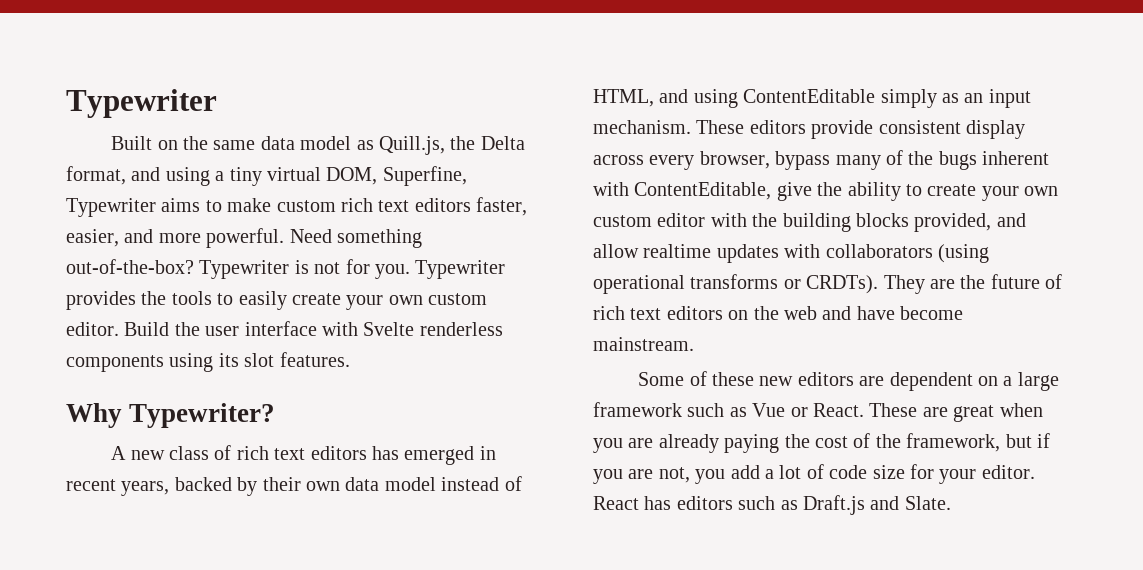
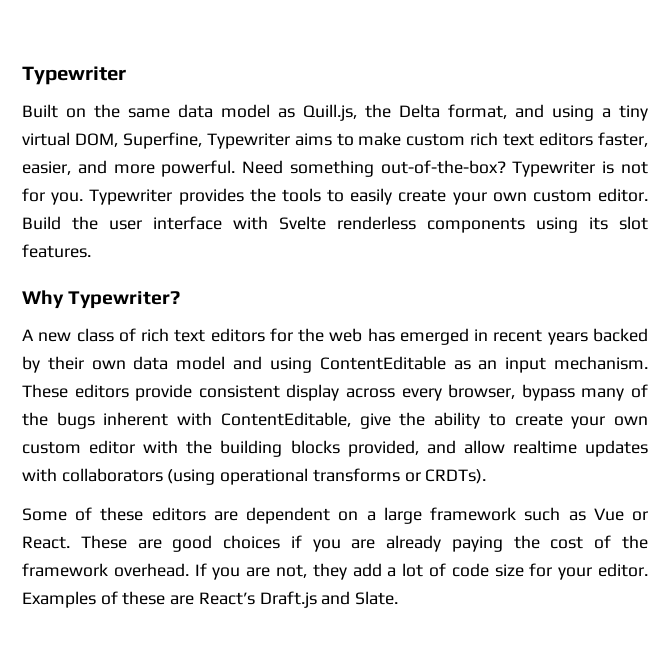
(367, 453) none -> [269,328,363,342] for the web
[121,481,170,496] years, -> [547,332,588,345] years
[441,476,522,491] [593,89,654,107] instead of HTML, -> (226, 363) none
[880,89,937,108] simply -> (446, 363) none
[883,274,1063,294] [593,306,964,320] [593,337,694,351] They are the future of rich text editors on the web and have become mainstream. -> (487, 476) none
[759,376,794,386] new -> (144, 514) none
[953,403,1043,422] great when -> [172,535,302,552] good choices if
[906,433,1050,452] framework, but if -> [22,563,207,577] framework overhead. If
[695,469,726,484] you -> [312,563,347,580] they
[593,496,798,510] React has editors such as -> [22,591,255,608] Examples of these are React’s

